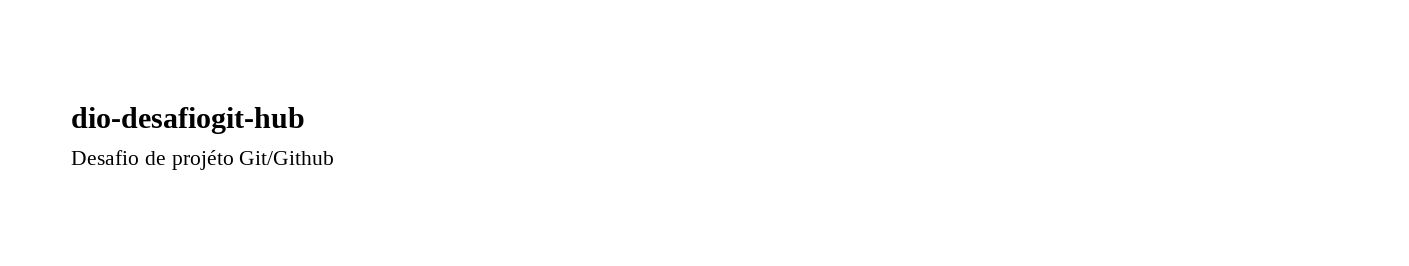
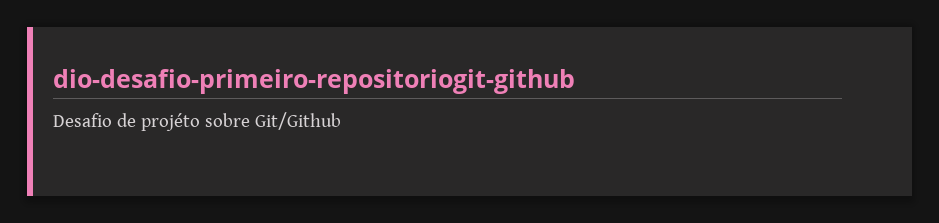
[71,107,305,134] dio-desafiogit-hub -> [53,69,575,94] dio-desafio-primeiro-repositoriogit-github
(234, 160) none -> [204,113,250,127] sobre

